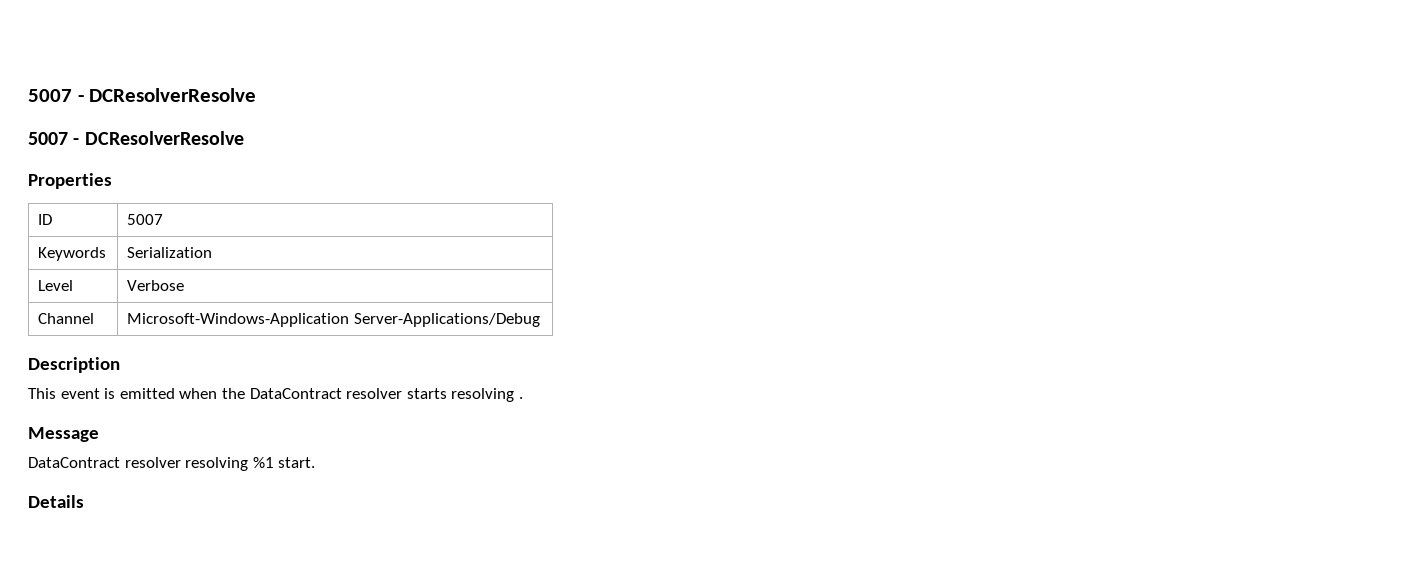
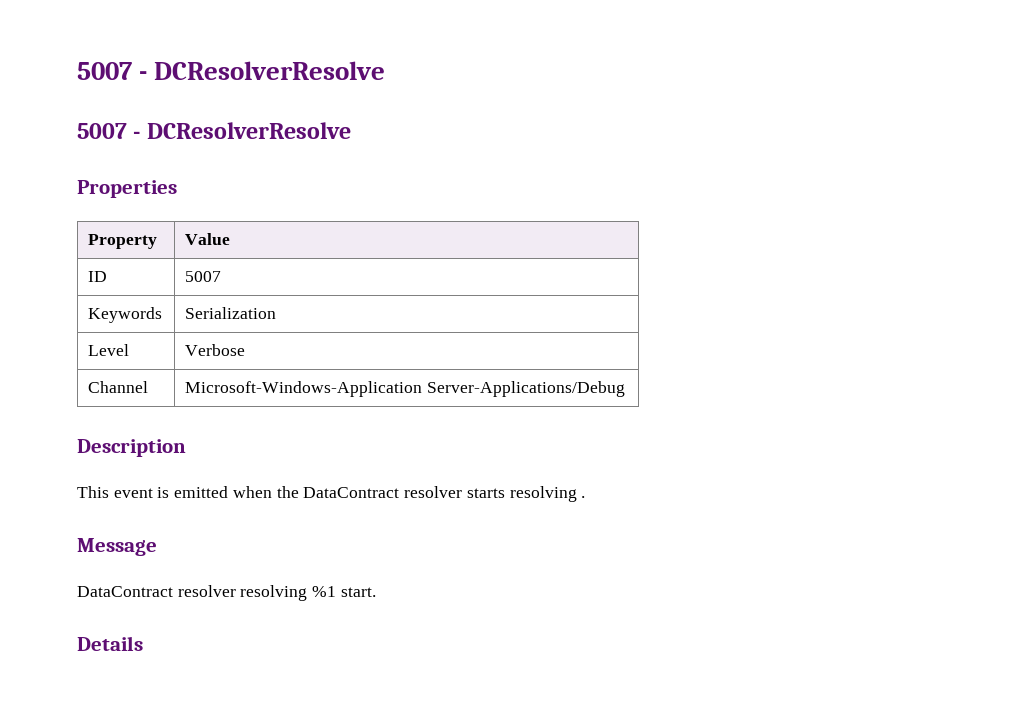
(112, 181) none -> [88,234,158,249] [185,233,231,245] // Property | Value

